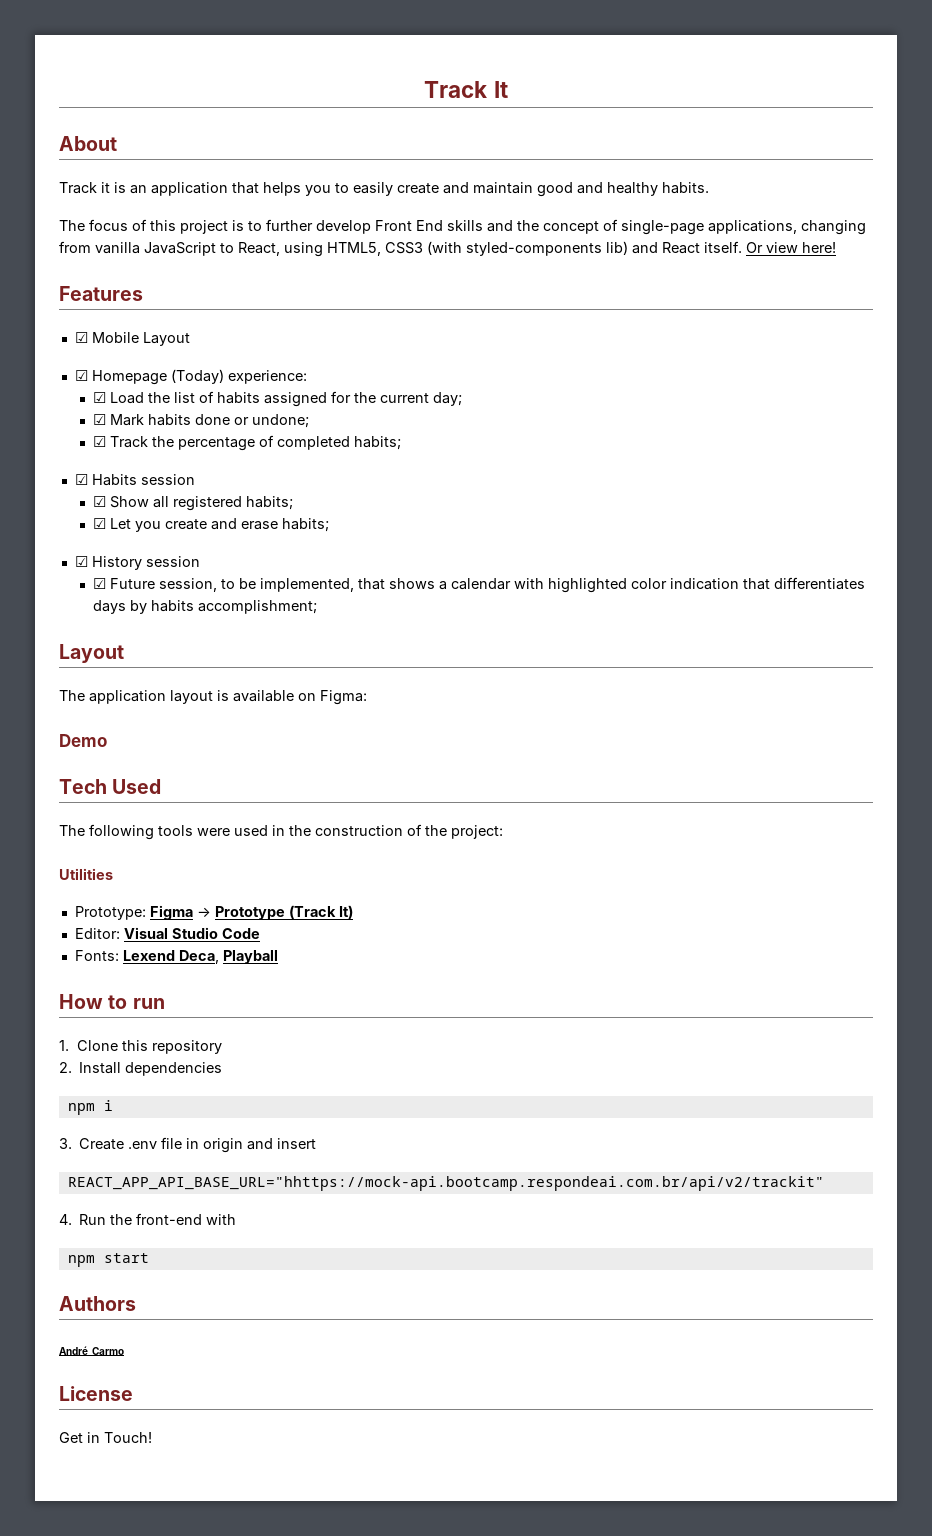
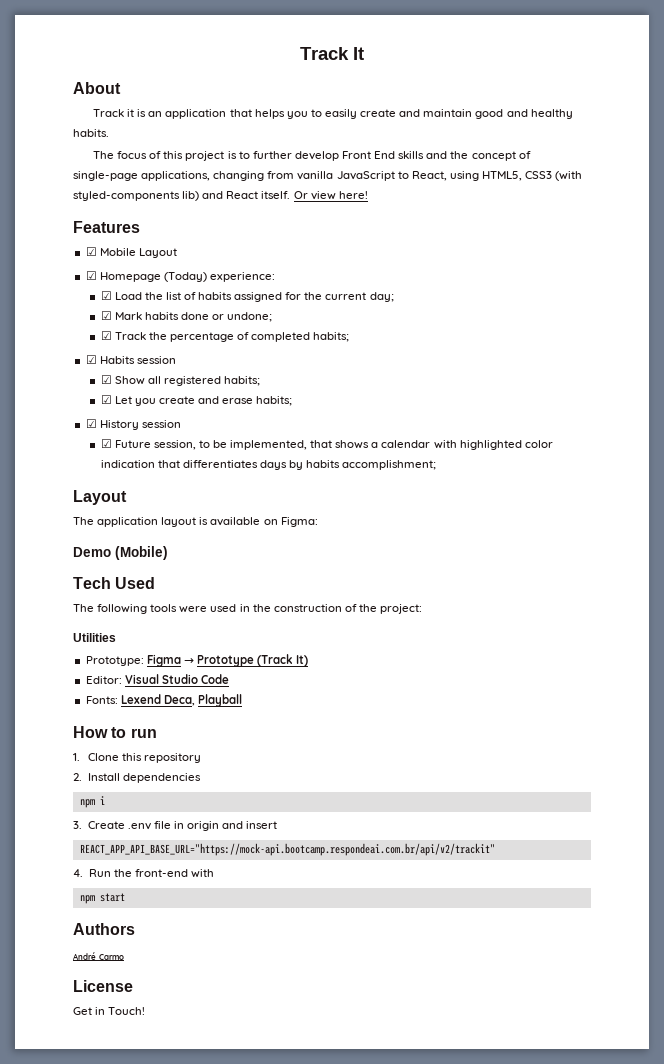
(107, 740) none -> [115,546,168,560] (Mobile)
[67,1176,824,1191] REACT_APP_API_BASE_URL="hhttps://mock-api.bootcamp.respondeai.com.br/api/v2/trackit" -> [79,843,495,856] REACT_APP_API_BASE_URL="https://mock-api.bootcamp.respondeai.com.br/api/v2/trackit"

